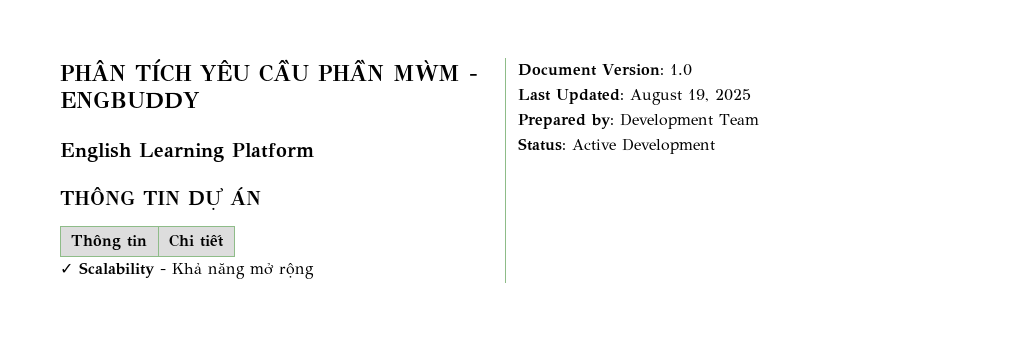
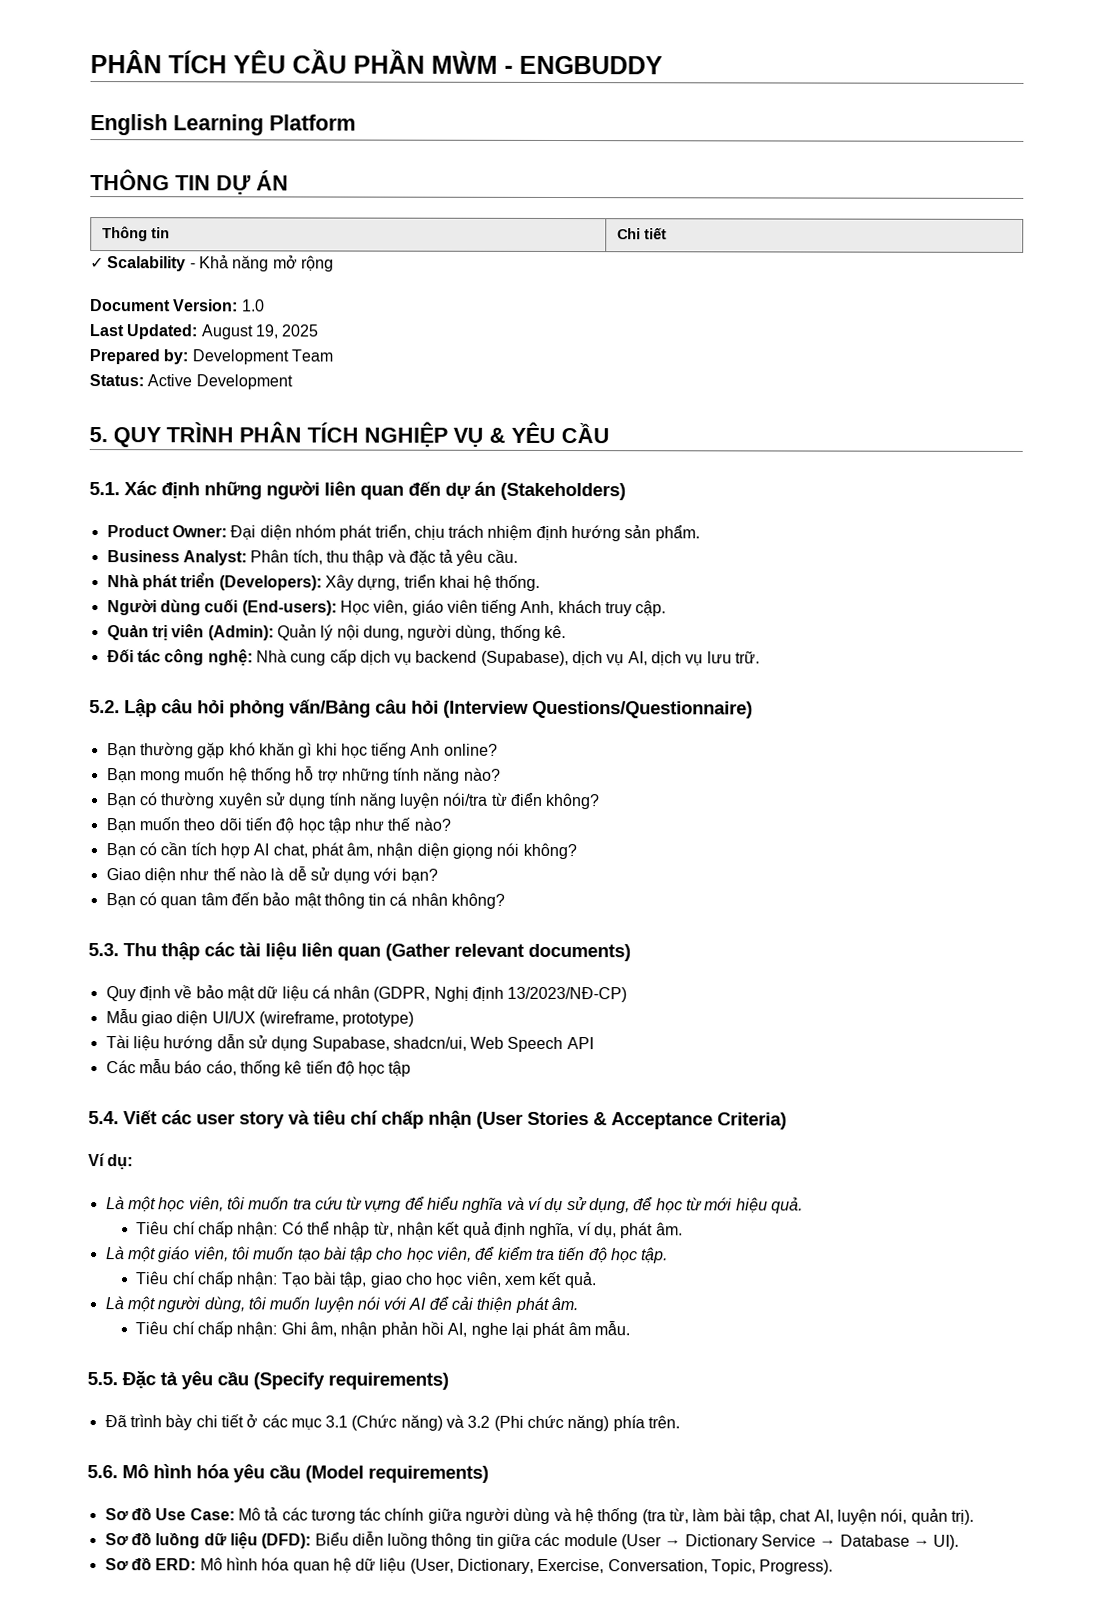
(715, 146) none -> [89,421,610,448] [89,481,626,501] [106,524,700,542] [106,549,518,566] [106,572,541,591] [106,599,667,617] [106,624,567,641] [106,649,761,667] [89,699,753,719] [106,742,498,759] [106,766,501,784] [105,792,601,810] [105,817,451,834] [105,842,577,860] [105,866,438,884] [105,892,506,909] [88,942,631,962] [105,985,628,1003] [105,1009,415,1027] [105,1034,594,1053] [105,1059,412,1077] [88,1110,787,1130] [88,1153,134,1170] [105,1196,803,1214] [136,1221,683,1239] [105,1246,669,1264] [135,1271,597,1289] [104,1296,579,1313] [135,1321,630,1339] [87,1371,449,1390] [104,1414,681,1432] [87,1464,489,1483] [104,1507,974,1525] [104,1531,960,1550] [104,1557,834,1575] // 5. QUY TRÌNH PHÂN TÍCH NGHIỆP VỤ & YÊU CẦU // 5.1. Xác định những người liên quan đến dự án (Stakeholders) // Product Owner: Đại diện nhóm phát triển, chịu trách nhiệm định hướng sản phẩm. // Business Analyst: Phân tích, thu thập và đặc tả yêu cầu. // Nhà phát triển (Developers): Xây dựng, triển khai hệ thống. // Người dùng cuối (End-users): Học viên, giáo viên tiếng Anh, khách truy cập. // Quản trị viên (Admin): Quản lý nội dung, người dùng, thống kê. // Đối tác công nghệ: Nhà cung cấp dịch vụ backend (Supabase), dịch vụ AI, dịch vụ lưu trữ. // 5.2. Lập câu hỏi phỏng vấn/Bảng câu hỏi (Interview Questions/Questionnaire) // Bạn thường gặp khó khăn gì khi học tiếng Anh online? // Bạn mong muốn hệ thống hỗ trợ những tính năng nào? // Bạn có thường xuyên sử dụng tính năng luyện nói/tra từ điển không? // Bạn muốn theo dõi tiến độ học tập như thế nào? // Bạn có cần tích hợp AI chat, phát âm, nhận diện giọng nói không? // Giao diện như thế nào là dễ sử dụng với bạn? // Bạn có quan tâm đến bảo mật thông tin cá nhân không? // 5.3. Thu thập các tài liệu liên quan (Gather relevant documents) // Quy định về bảo mật dữ liệu cá nhân (GDPR, Nghị định 13/2023/NĐ-CP) // Mẫu giao diện UI/UX (wireframe, prototype) // Tài liệu hướng dẫn sử dụng Supabase, shadcn/ui, Web Speech API // Các mẫu báo cáo, thống kê tiến độ học tập // 5.4. Viết các user story và tiêu chí chấp nhận (User Stories & Acceptance Criteria) // Ví dụ: // Là một học viên, tôi muốn tra cứu từ vựng để hiểu nghĩa và ví dụ sử dụng, để học từ mới hiệu quả. // Tiêu chí chấp nhận: Có thể nhập từ, nhận kết quả định nghĩa, ví dụ, phát âm. // Là một giáo viên, tôi muốn tạo bài tập cho học viên, để kiểm tra tiến độ học tập. // Tiêu chí chấp nhận: Tạo bài tập, giao cho học viên, xem kết quả. // Là một người dùng, tôi muốn luyện nói với AI để cải thiện phát âm. // Tiêu chí chấp nhận: Ghi âm, nhận phản hồi AI, nghe lại phát âm mẫu. // 5.5. Đặc tả yêu cầu (Specify requirements) // Đã trình bày chi tiết ở các mục 3.1 (Chức năng) và 3.2 (Phi chức năng) phía trên. // 5.6. Mô hình hóa yêu cầu (Model requirements) // Sơ đồ Use Case: Mô tả các tương tác chính giữa người dùng và hệ thống (tra từ, làm bài tập, chat AI, luyện nói, quản trị). // Sơ đồ luồng dữ liệu (DFD): Biểu diễn luồng thông tin giữa các module (User → Dictionary Service → Database → UI). // Sơ đồ ERD: Mô hình hóa quan hệ dữ liệu (User, Dictionary, Exercise, Conversation, Topic, Progress).

